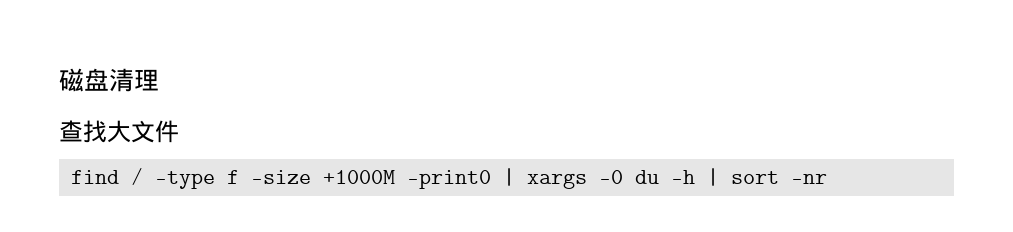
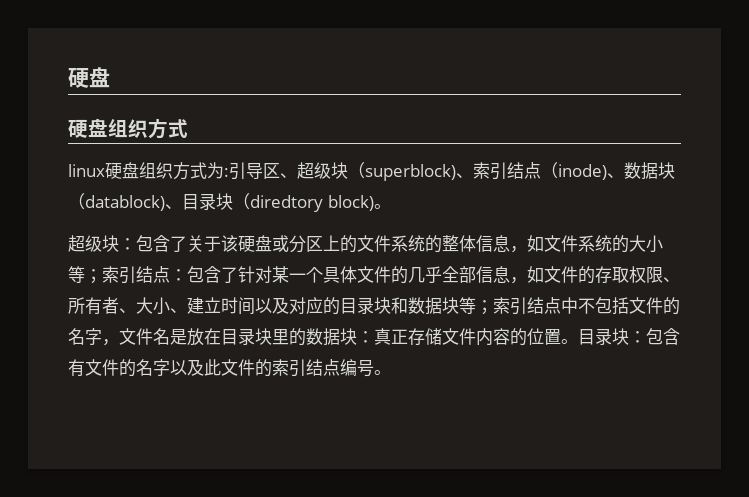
[59,68,159,92] [59,120,179,143] [71,168,827,189] 磁盘清理 // 查找大文件 // find / -type f -size +1000M -print0 | xargs -0 du -h | sort -nr -> [68,67,110,88] [68,118,188,139] [68,162,675,181] [68,193,391,212] [68,235,663,253] [68,266,680,284] [68,297,680,315] [68,328,680,346] [68,359,391,377] 硬盘 // 硬盘组织方式 // linux硬盘组织方式为:引导区、超级块（superblock)、索引结点（inode)、数据块（datablock)、目录块（diredtory block)。 // 超级块：包含了关于该硬盘或分区上的文件系统的整体信息，如文件系统的大小等；索引结点：包含了针对某一个具体文件的几乎全部信息，如文件的存取权限、所有者、大小、建立时间以及对应的目录块和数据块等；索引结点中不包括文件的名字，文件名是放在目录块里的数据块：真正存储文件内容的位置。目录块：包含有文件的名字以及此文件的索引结点编号。

